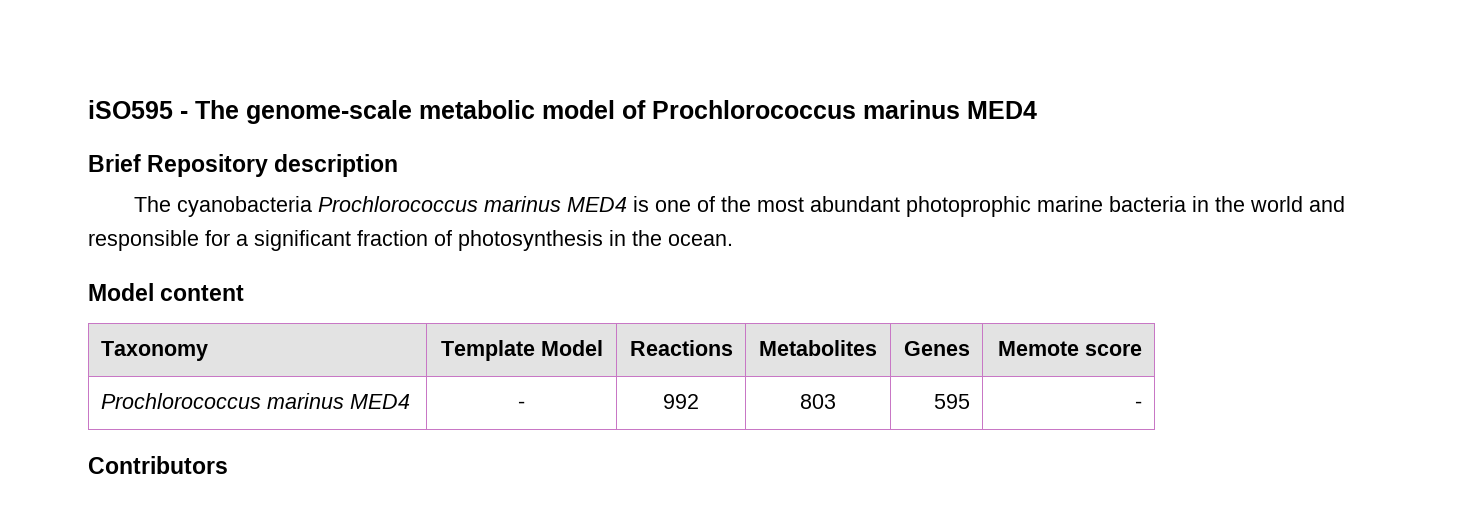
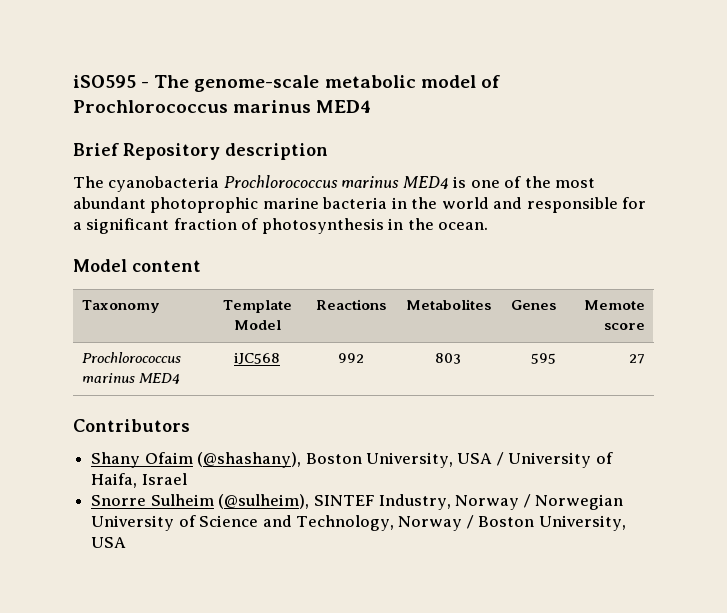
[518,401,525,409] - -> [234,353,280,365] iJC568
[1135,401,1143,409] - -> [628,354,645,364] 27
(228, 465) none -> [91,452,613,468] [91,473,187,488] [91,494,624,510] [91,515,626,531] [91,537,127,548] // Shany Ofaim (@shashany), Boston University, USA / University of Haifa, Israel // Snorre Sulheim (@sulheim), SINTEF Industry, Norway / Norwegian University of Science and Technology, Norway / Boston University, USA

